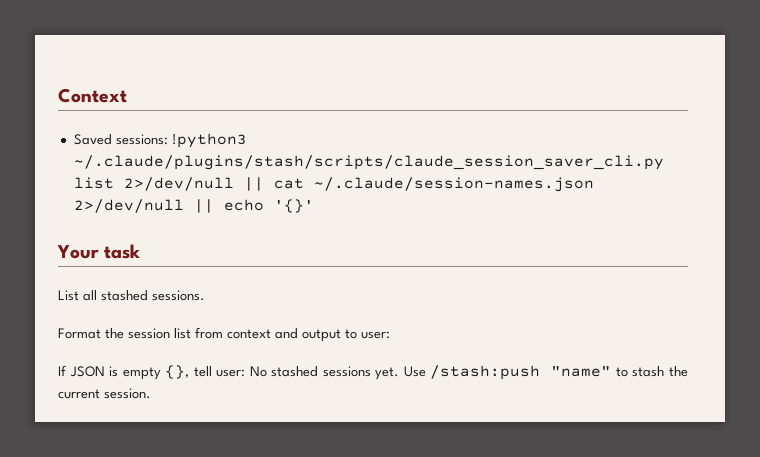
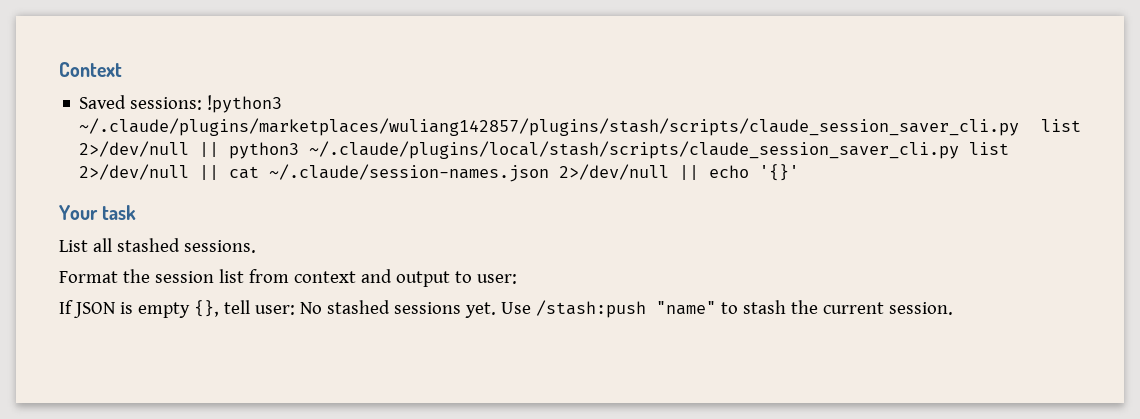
[73,155,664,170] ~/.claude/plugins/stash/scripts/claude_session_saver_cli.py -> [79,118,1081,136] [79,141,960,159] ~/.claude/plugins/marketplaces/wuliang142857/plugins/stash/scripts/claude_session_saver_cli.py list 2>/dev/null || python3 ~/.claude/plugins/local/stash/scripts/claude_session_saver_cli.py

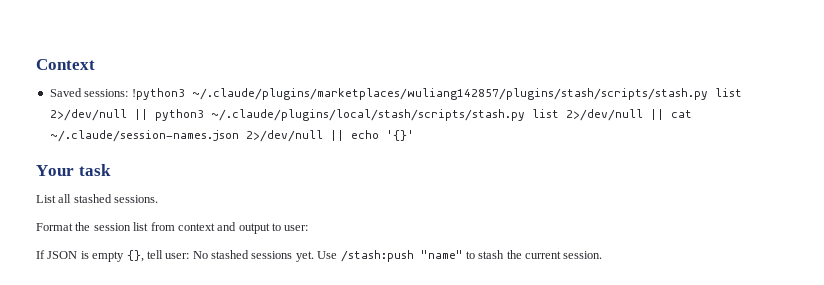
[79,118,1020,136] ~/.claude/plugins/marketplaces/wuliang142857/plugins/stash/scripts/claude_session_saver_cli.py -> [191,88,708,100] ~/.claude/plugins/marketplaces/wuliang142857/plugins/stash/scripts/stash.py
[309,141,960,159] ~/.claude/plugins/local/stash/scripts/claude_session_saver_cli.py -> [210,109,525,121] ~/.claude/plugins/local/stash/scripts/stash.py

